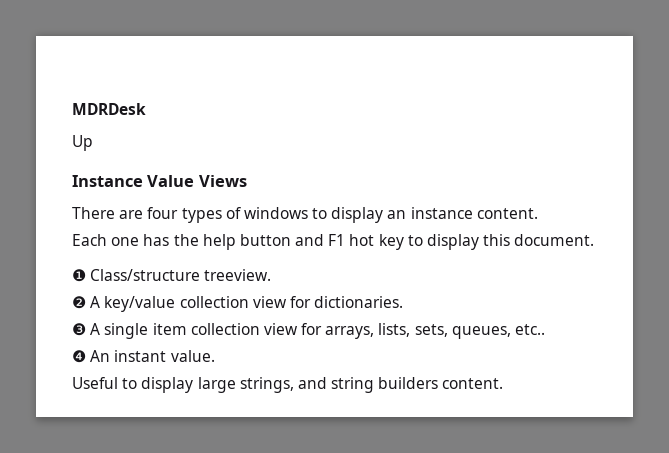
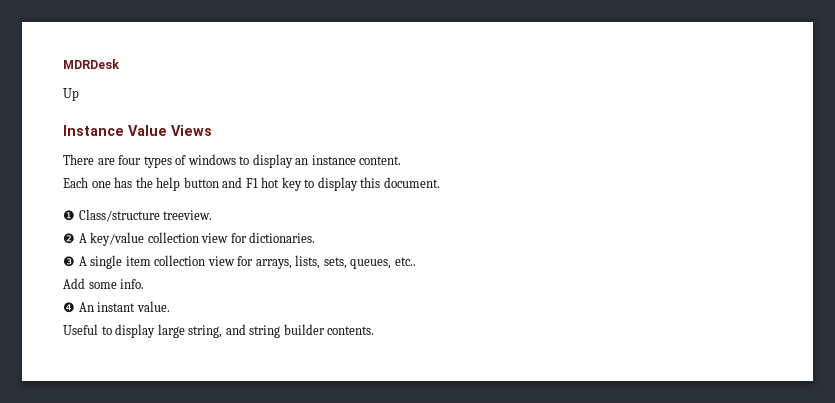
(546, 329) none -> [63,278,145,289] // Add some info.
[239,377,294,393] strings, -> [188,325,223,338] string,
[378,377,504,389] builders content. -> [283,324,375,335] builder contents.

